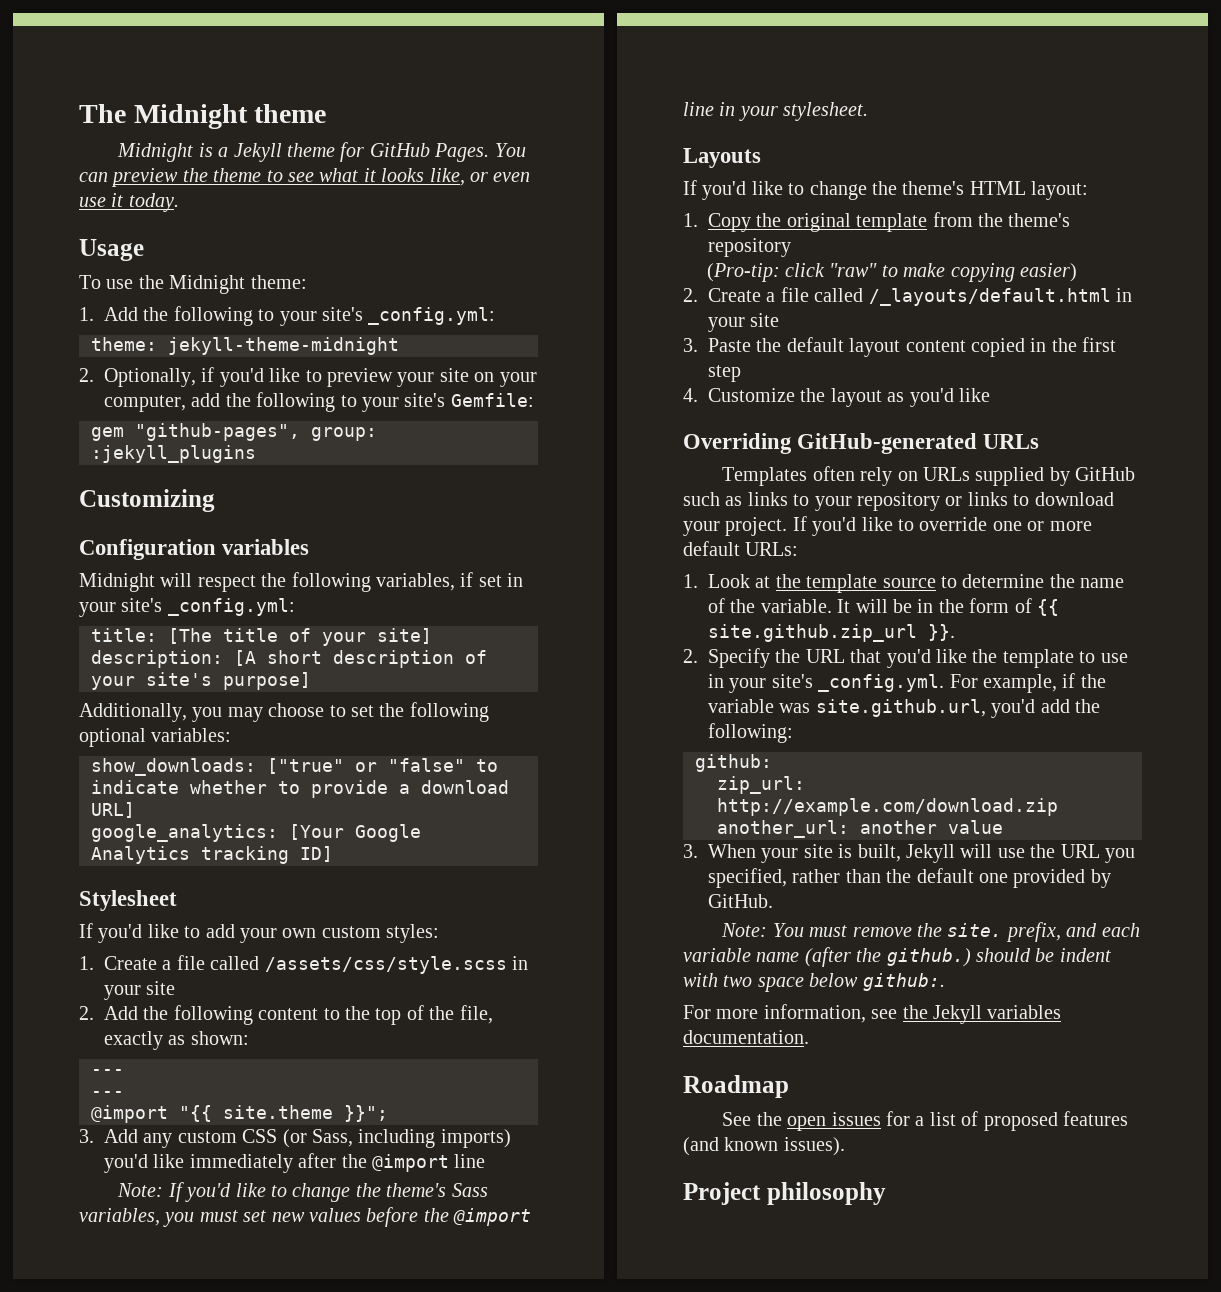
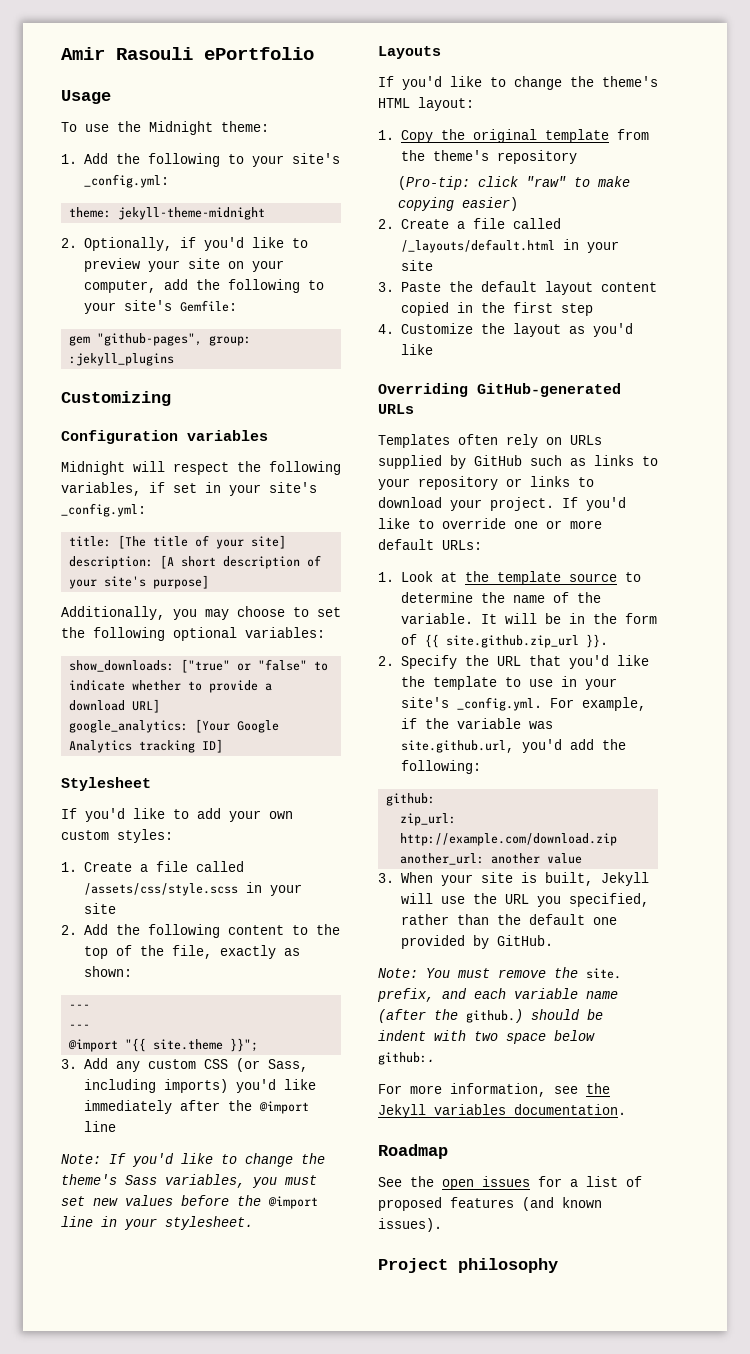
[79,104,327,129] [117,142,526,162] [79,168,531,187] [79,193,179,212] The Midnight theme // Midnight is a Jekyll theme for GitHub Pages. You can preview the theme to see what it looks like, or even use it today. -> [61,47,314,60] Amir Rasouli ePortfolio

